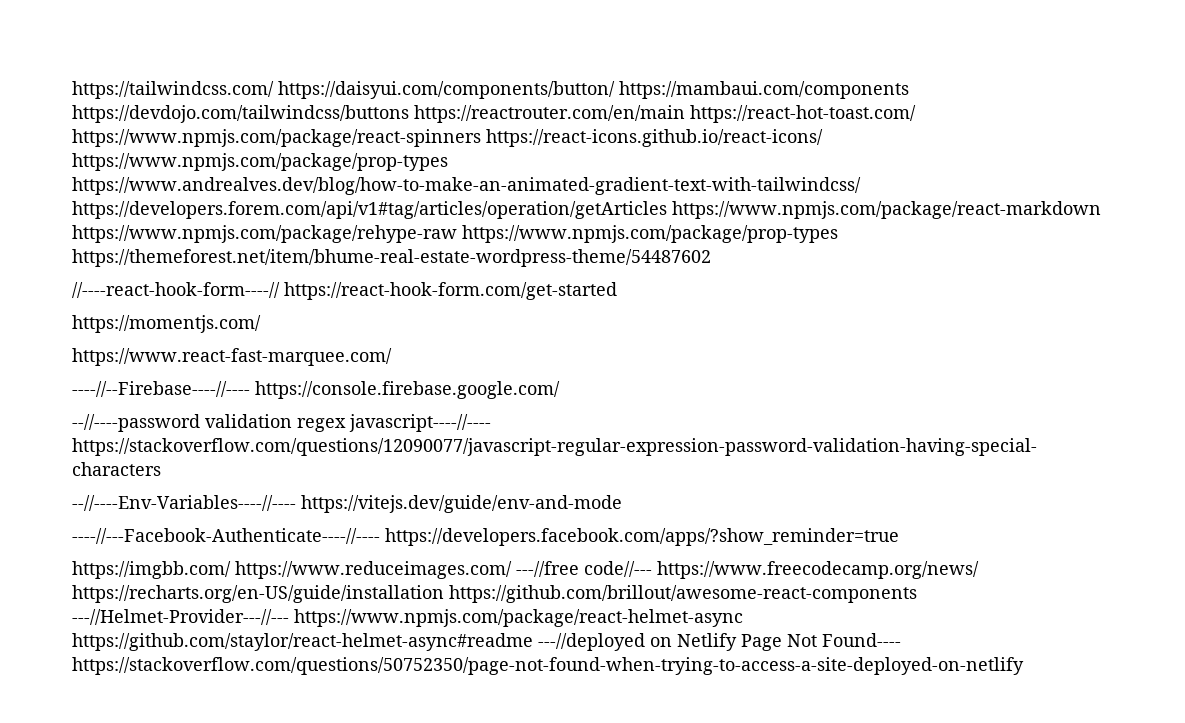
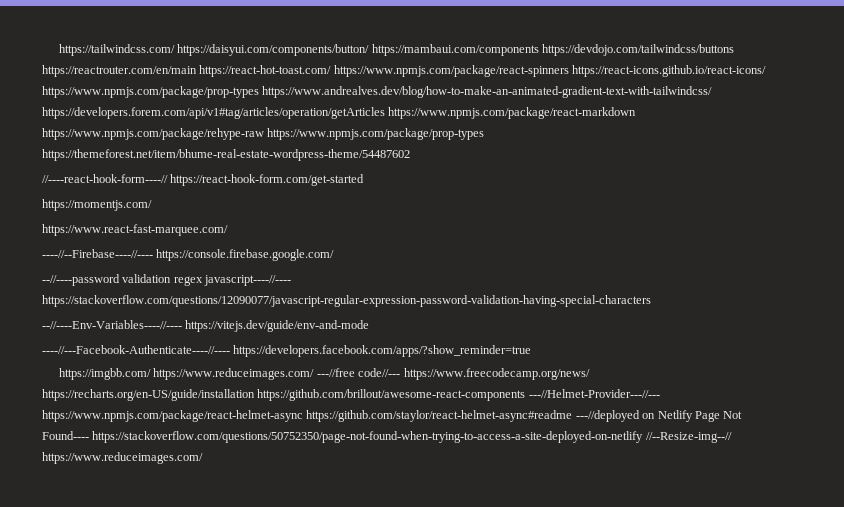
(1024, 666) none -> [645,432,732,443] [42,452,203,464] //--Resize-img--// https://www.reduceimages.com/

